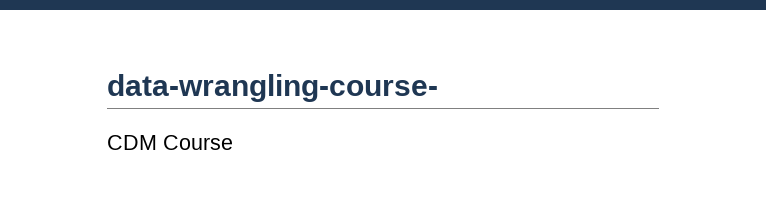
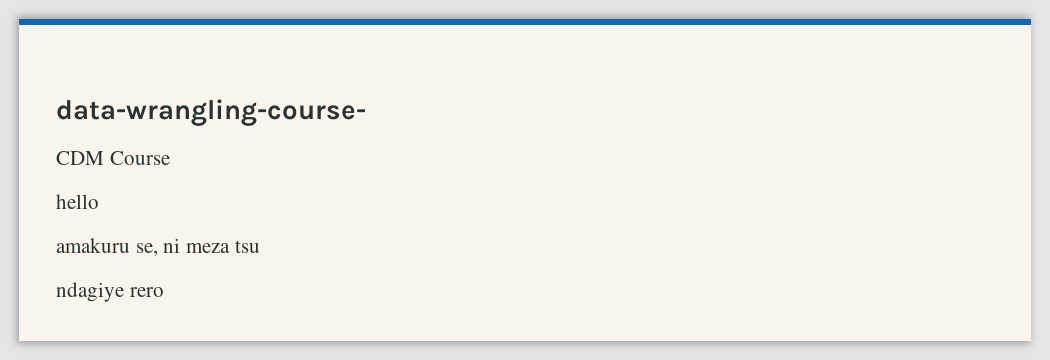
(233, 142) none -> [56,194,99,209] [56,238,260,256] [56,282,164,302] // hello // amakuru se, ni meza tsu // ndagiye rero

